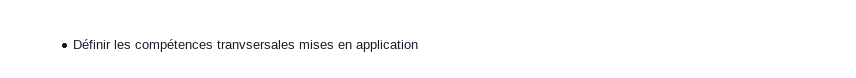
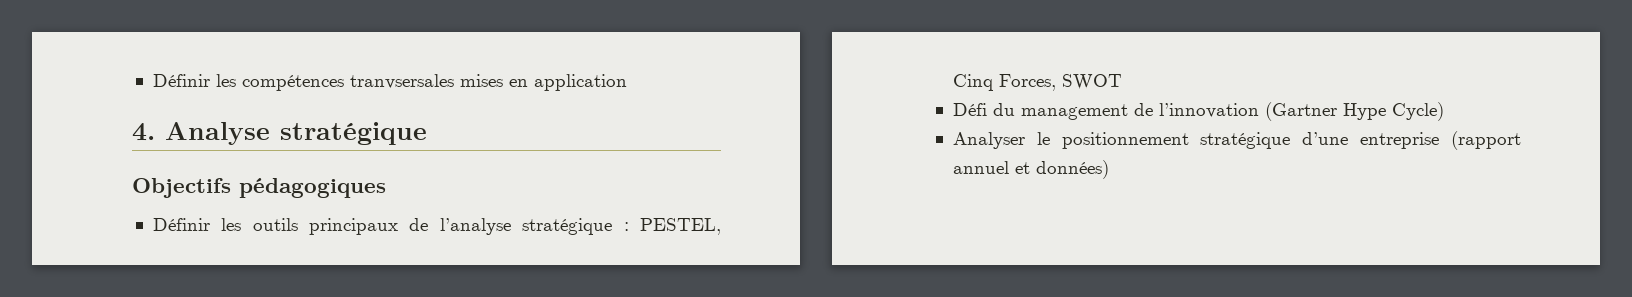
(419, 46) none -> [132,122,427,145] [132,178,386,198] [152,218,721,235] [952,74,1122,91] [952,102,1444,121] [952,131,1521,150] [952,160,1109,179] // 4. Analyse stratégique // Objectifs pédagogiques // Définir les outils principaux de l’analyse stratégique : PESTEL, Cinq Forces, SWOT // Défi du management de l’innovation (Gartner Hype Cycle) // Analyser le positionnement stratégique d’une entreprise (rapport annuel et données)

